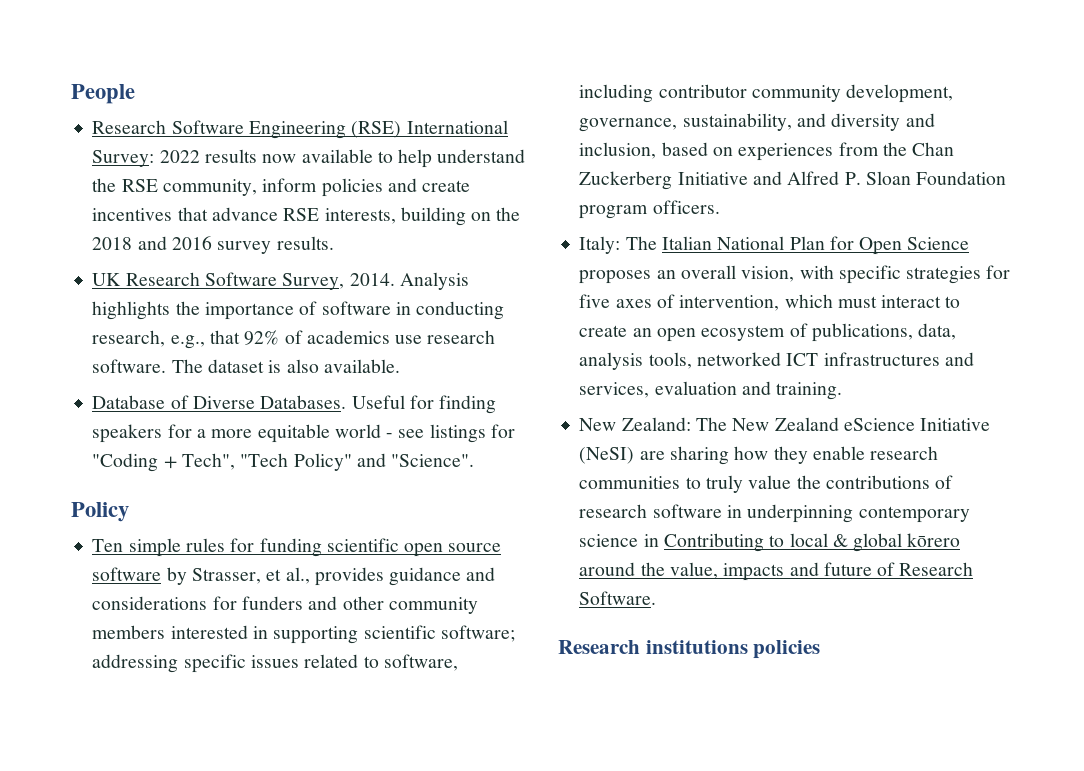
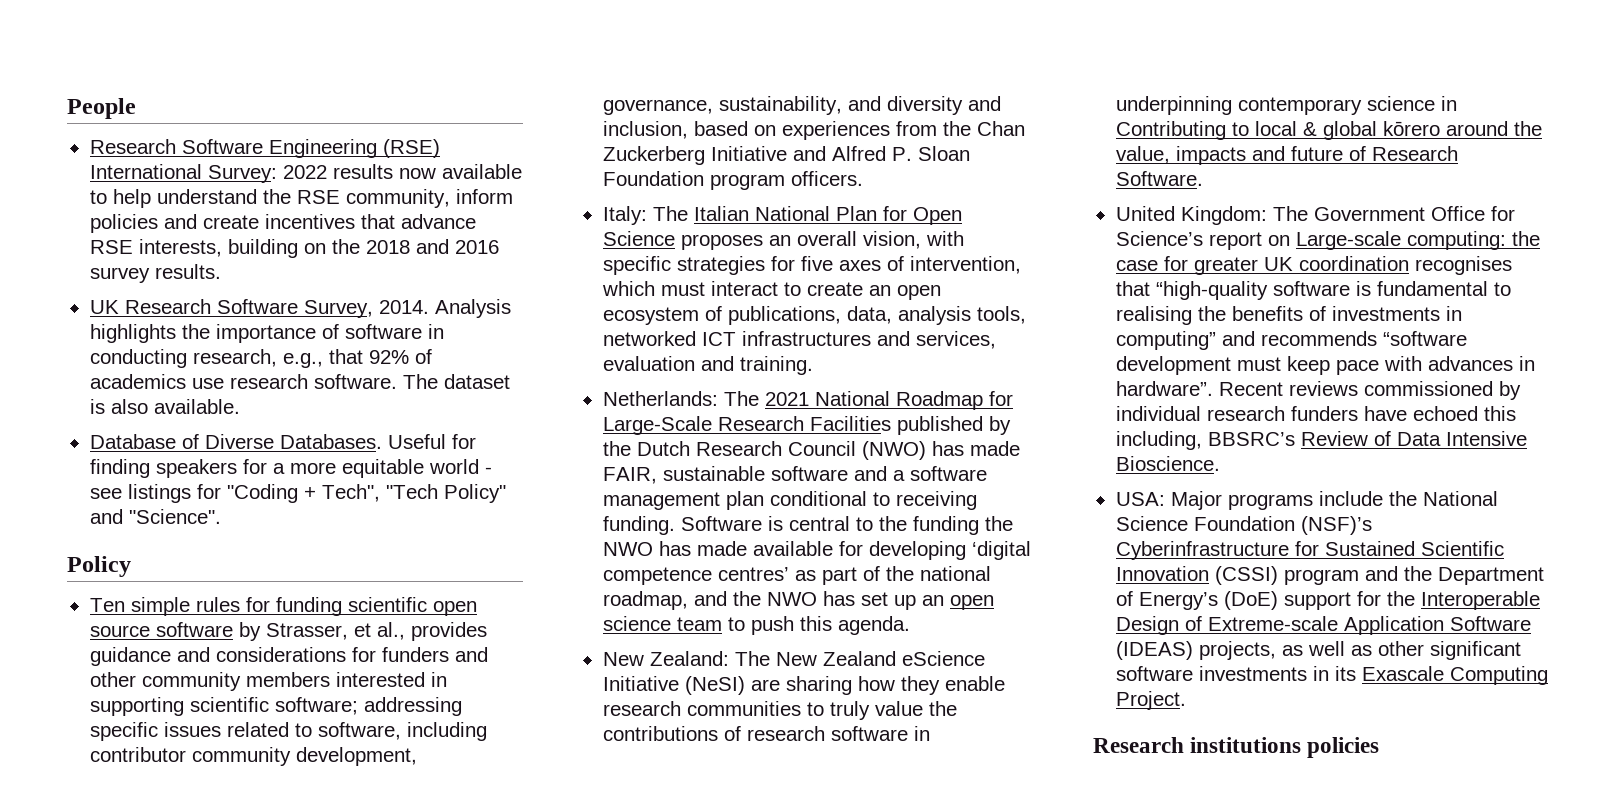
(843, 391) none -> [602,391,1013,410] [602,416,1011,435] [602,441,1020,460] [602,466,987,484] [602,491,977,510] [602,516,1013,535] [602,541,1031,560] [602,566,991,585] [602,591,994,610] [602,616,910,635] // Netherlands: The 2021 National Roadmap for Large-Scale Research Facilities published by the Dutch Research Council (NWO) has made FAIR, sustainable software and a software management plan conditional to receiving funding. Software is central to the funding the NWO has made available for developing ‘digital competence centres’ as part of the national roadmap, and the NWO has set up an open science team to push this agenda.
(657, 598) none -> [1115,206,1515,225] [1115,231,1540,250] [1115,256,1512,275] [1115,281,1511,300] [1115,306,1462,325] [1115,331,1467,350] [1115,356,1535,375] [1115,381,1521,400] [1115,406,1516,421] [1115,431,1527,450] [1115,456,1220,471] [1115,491,1498,510] [1115,516,1372,535] [1115,541,1504,560] [1115,566,1544,585] [1115,591,1540,610] [1115,616,1531,635] [1115,641,1521,660] [1115,666,1548,685] [1115,691,1186,710] // United Kingdom: The Government Office for Science’s report on Large-scale computing: the case for greater UK coordination recognises that “high-quality software is fundamental to realising the benefits of investments in computing” and recommends “software development must keep pace with advances in hardware”. Recent reviews commissioned by individual research funders have echoed this including, BBSRC’s Review of Data Intensive Bioscience. // USA: Major programs include the National Science Foundation (NSF)’s Cyberinfrastructure for Sustained Scientific Innovation (CSSI) program and the Department of Energy’s (DoE) support for the Interoperable Design of Extreme-scale Application Software (IDEAS) projects, as well as other significant software investments in its Exascale Computing Project.

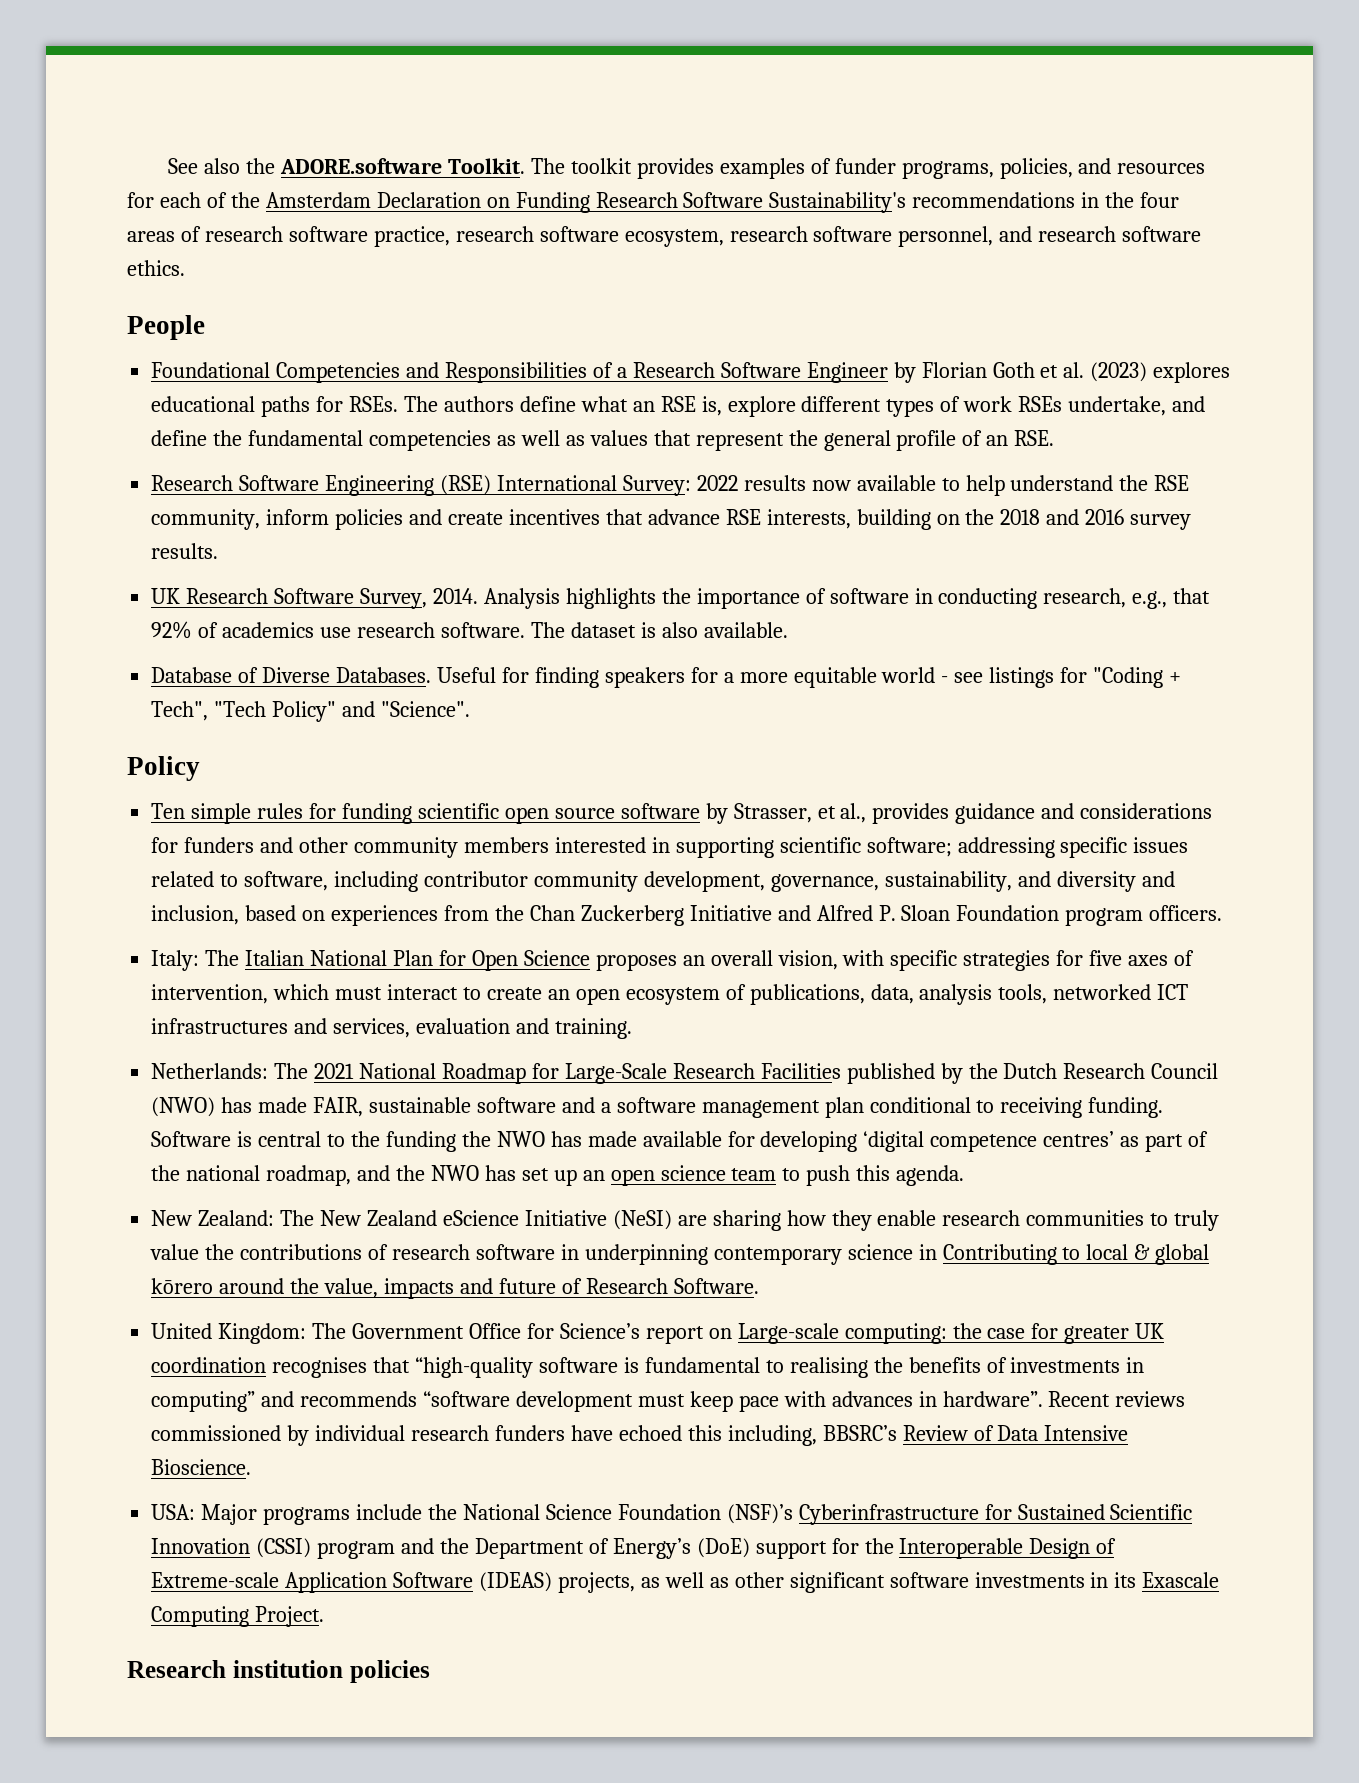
[67,98,136,119] People -> [168,158,1206,179] [127,192,1180,213] [127,226,1202,247] [127,260,185,276] [127,315,205,340] [151,362,1231,383] [151,396,1206,417] [151,430,1055,451] See also the ADORE.software Toolkit. The toolkit provides examples of funder programs, policies, and resources for each of the Amsterdam Declaration on Funding Research Software Sustainability's recommendations in the four areas of research software practice, research software ecosystem, research software personnel, and research software ethics. // People // Foundational Competencies and Responsibilities of a Research Software Engineer by Florian Goth et al. (2023) explores educational paths for RSEs. The authors define what an RSE is, explore different types of work RSEs undertake, and define the fundamental competencies as well as values that represent the general profile of an RSE.
[1190,737,1302,753] institutions -> [232,1660,343,1678] institution

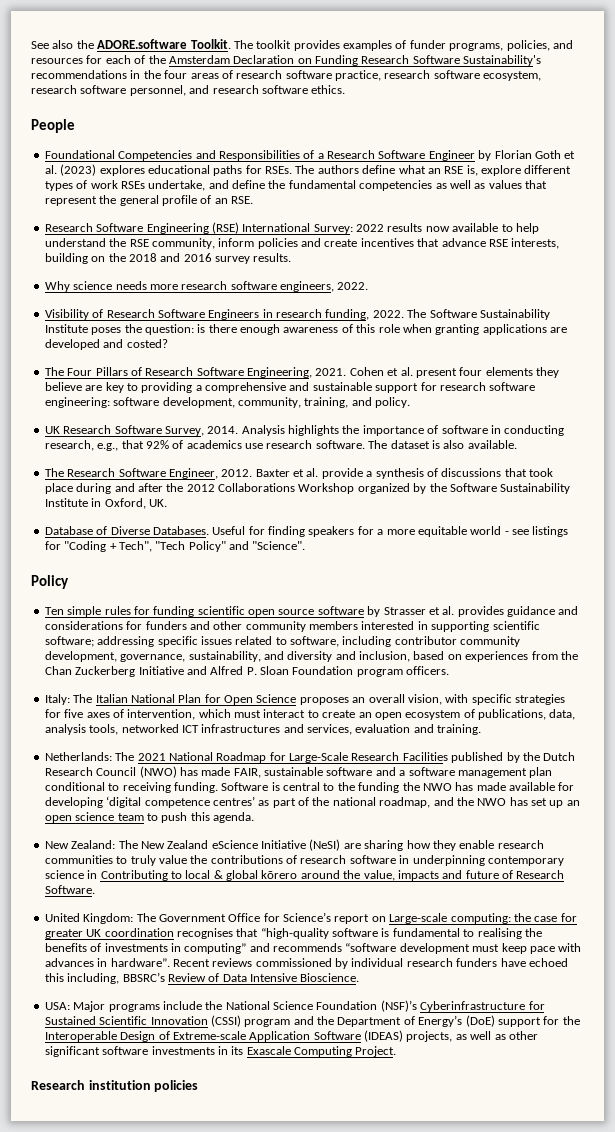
(219, 551) none -> [44,281,369,292] [44,309,550,320] [44,324,567,335] [44,339,168,350] [44,367,559,378] [44,382,536,393] [44,397,410,408] // Why science needs more research software engineers, 2022. // Visibility of Research Software Engineers in research funding, 2022. The Software Sustainability Institute poses the question: is there enough awareness of this role when granting applications are developed and costed? // The Four Pillars of Research Software Engineering, 2021. Cohen et al. present four elements they believe are key to providing a comprehensive and sustainable support for research software engineering: software development, community, training, and policy.
(788, 630) none -> [44,468,553,479] [44,483,571,494] [44,498,167,509] // The Research Software Engineer, 2012. Baxter et al. provide a synthesis of discussions that took place during and after the 2012 Collaborations Workshop organized by the Software Sustainability Institute in Oxford, UK.
[733,803,867,823] Strasser, et al., -> [383,606,455,615] Strasser et al.

